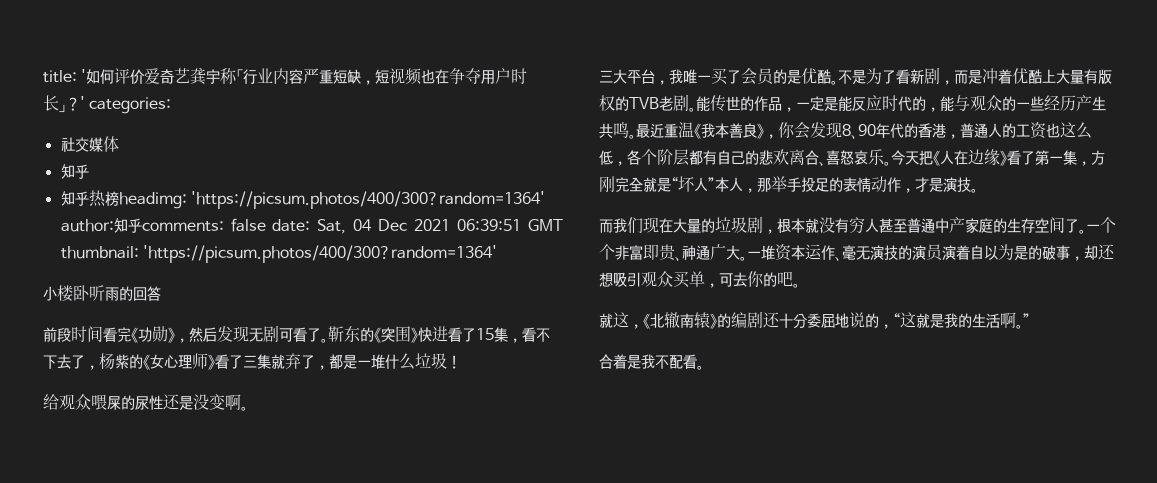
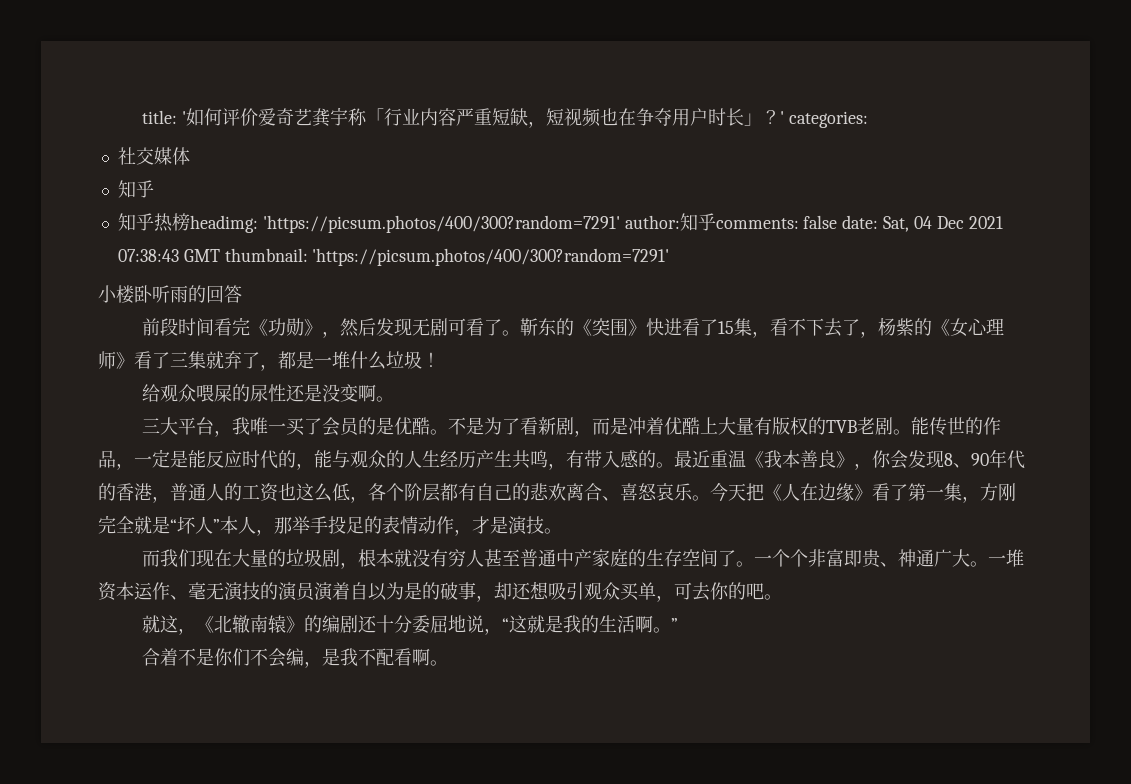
[190,191,545,209] 'https://picsum.photos/400/300?random=1364' -> [262,215,620,233] 'https://picsum.photos/400/300?random=7291'
[457,219,522,231] 06:39:51 -> [117,249,179,262] 07:38:43
[142,245,497,263] 'https://picsum.photos/400/300?random=1364' -> [312,248,670,266] 'https://picsum.photos/400/300?random=7291'
[1016,96,1044,111] 一些 -> [404,450,440,468] 人生
(629, 130) none -> [548,450,656,470] ，有带入感的
[865,313,879,328] 的 -> (485, 624) none
(627, 361) none -> [178,648,323,668] 不是你们不会编，
(697, 361) none -> [412,648,431,666] 啊

